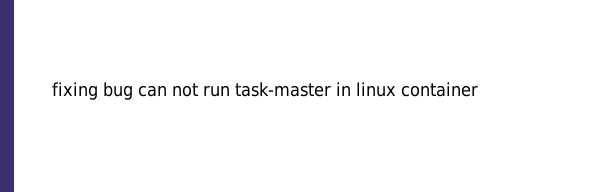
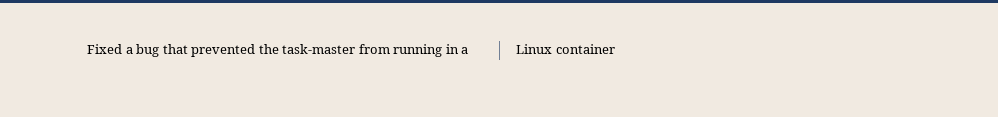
[52,82,396,100] fixing bug can not run task-master in linux -> [87,44,552,57] Fixed a bug that prevented the task-master from running in a Linux

